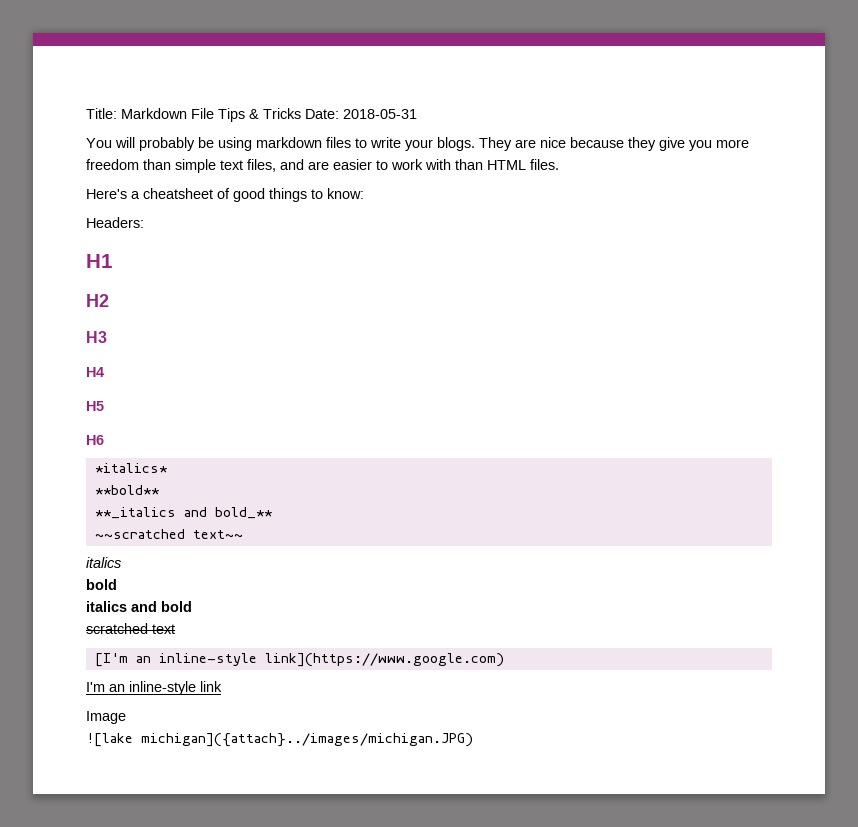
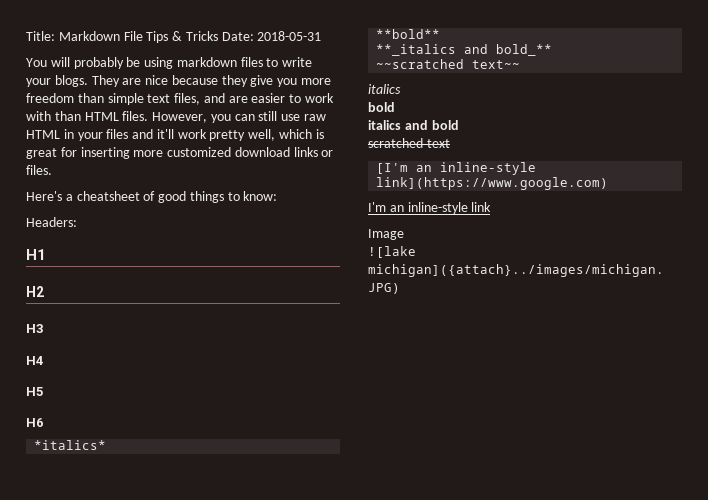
(559, 164) none -> [152,111,327,123] [26,129,324,141] [26,147,334,159] [26,165,52,175] However, you can still use raw HTML in your files and it'll work pretty well, which is great for inserting more customized download links or files.

